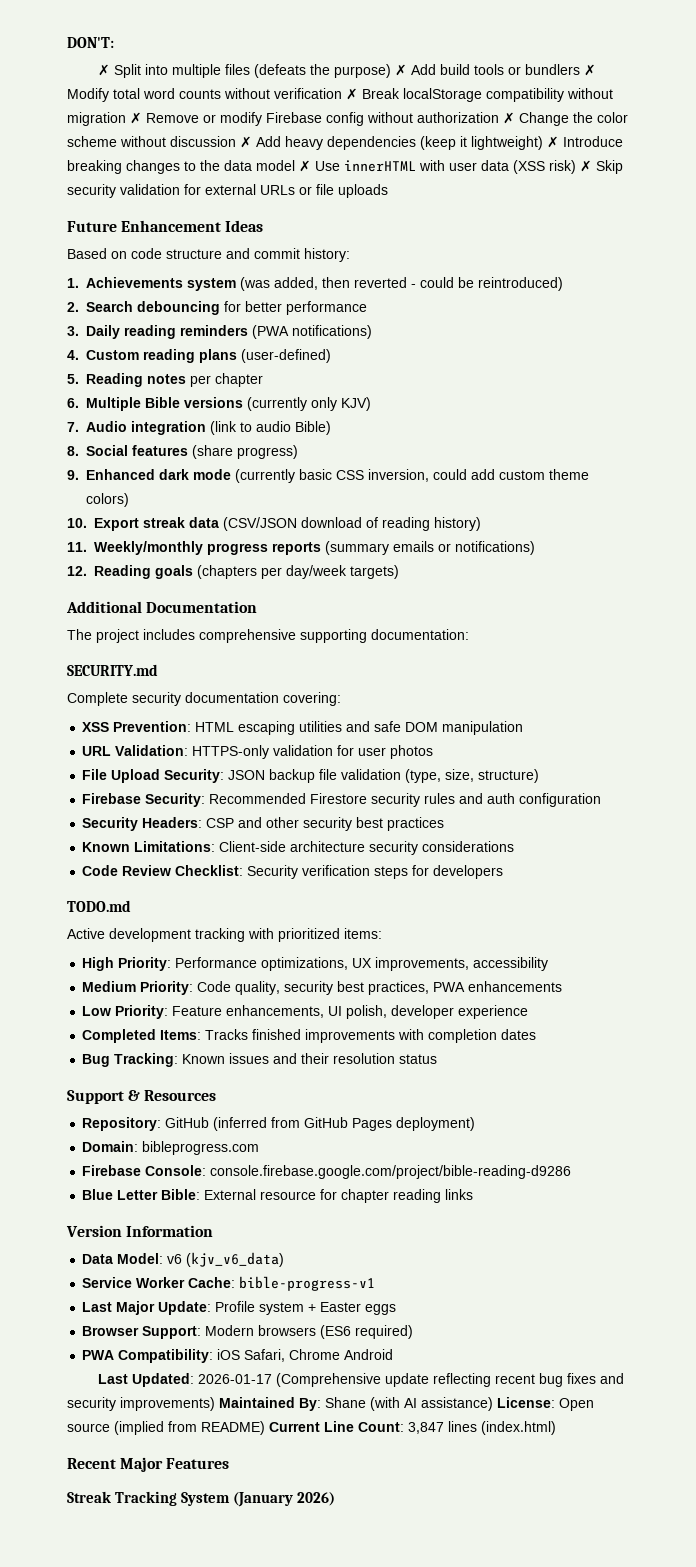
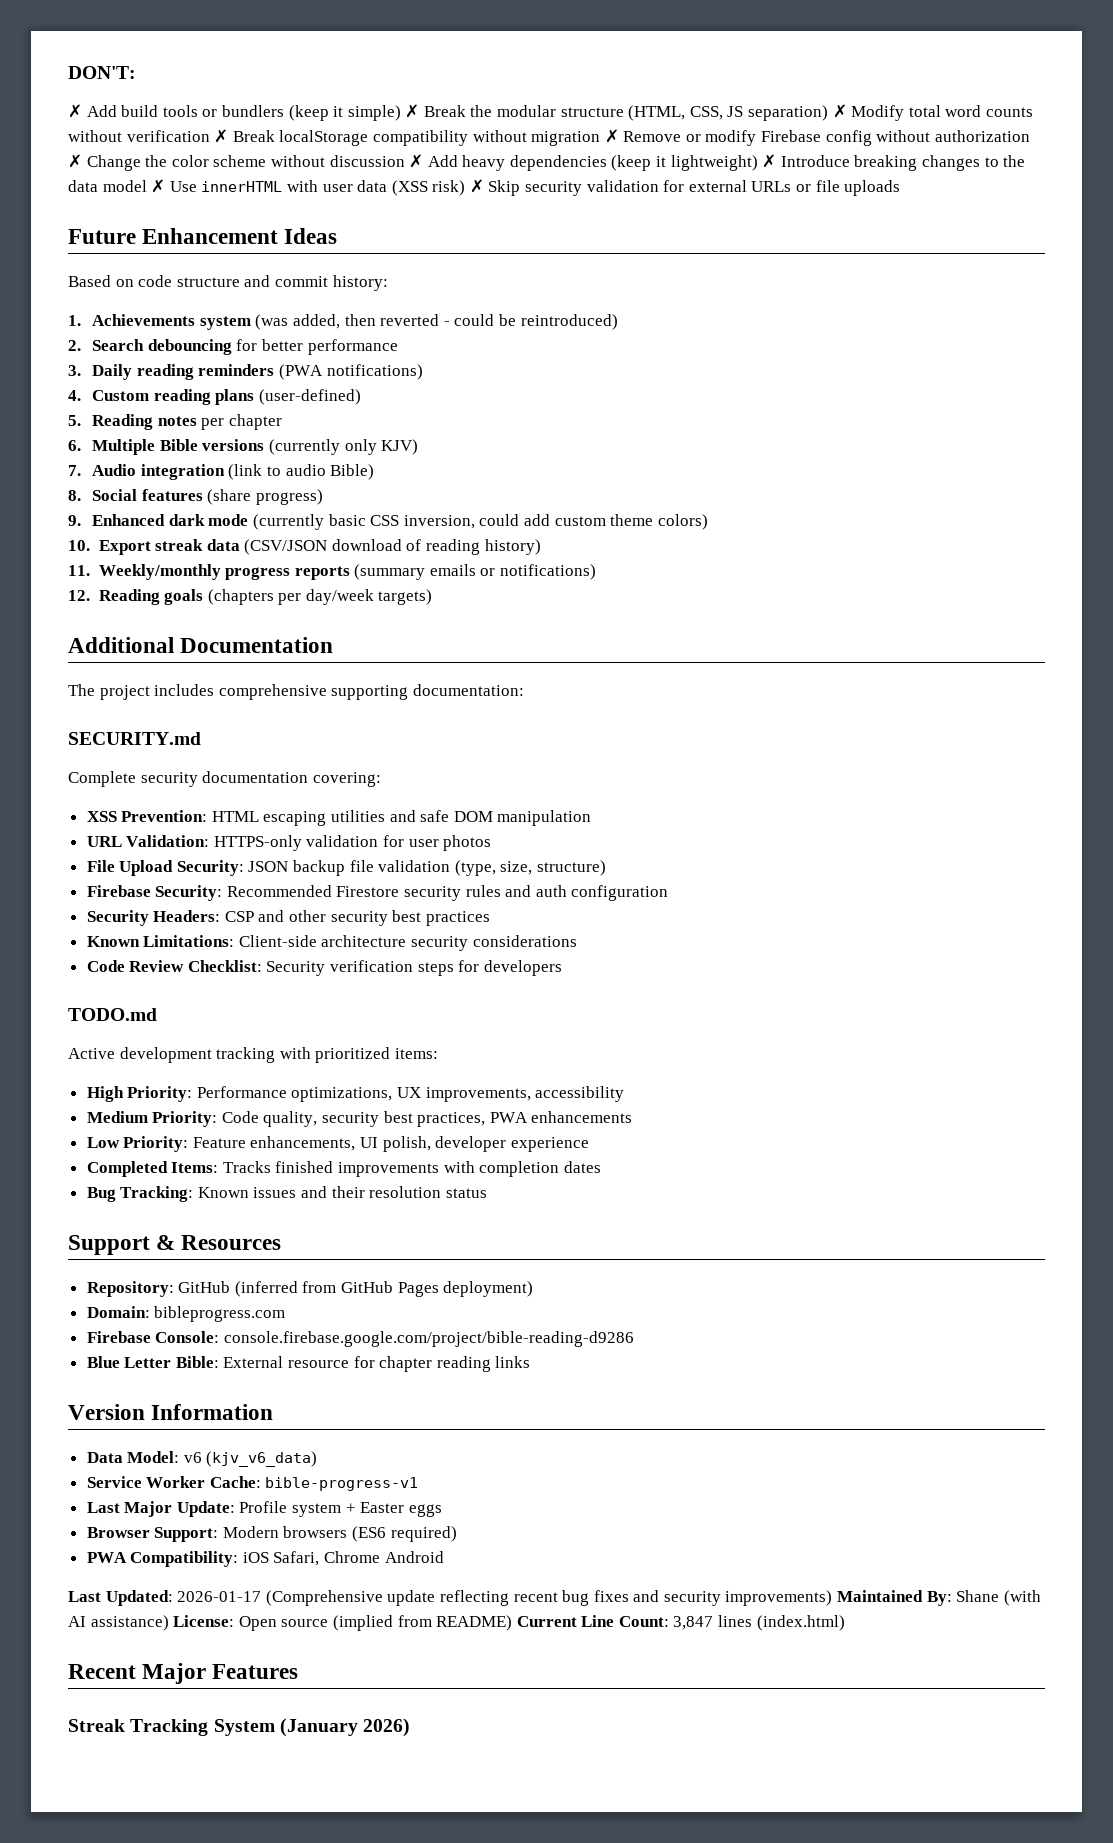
[114,64,408,78] Split into multiple files (defeats the purpose) ✗ -> (82, 111) none
(581, 69) none -> [288,104,829,121] (keep it simple) ✗ Break the modular structure (HTML, CSS, JS separation)

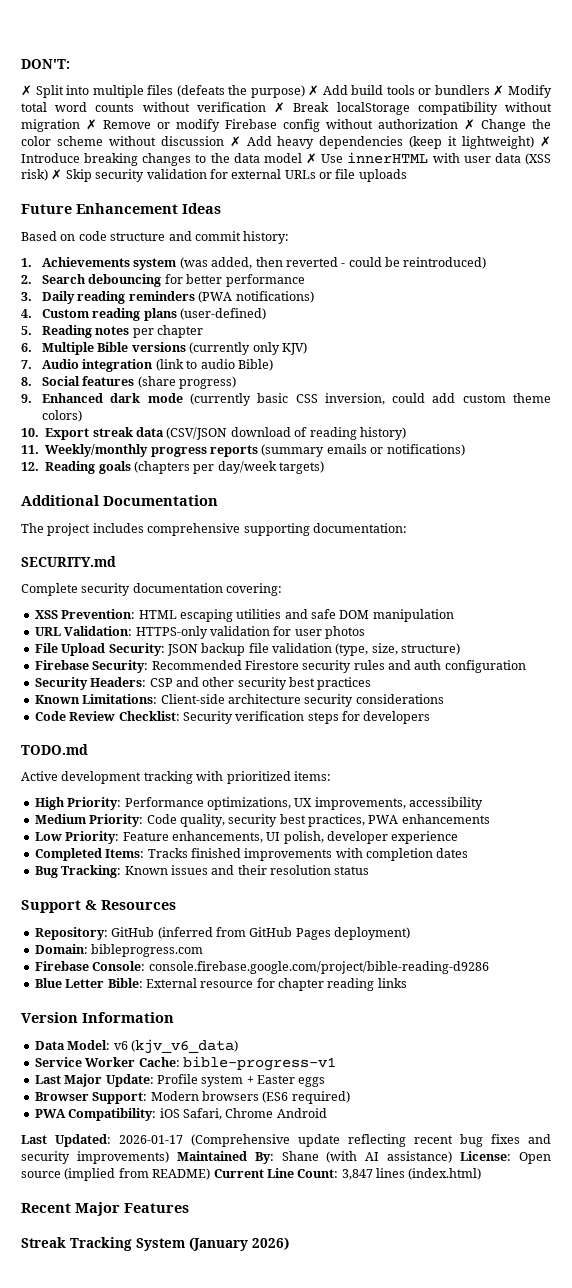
(82, 111) none -> [35,85,320,98] Split into multiple files (defeats the purpose) ✗
[288,104,829,121] (keep it simple) ✗ Break the modular structure (HTML, CSS, JS separation) -> (490, 90) none

